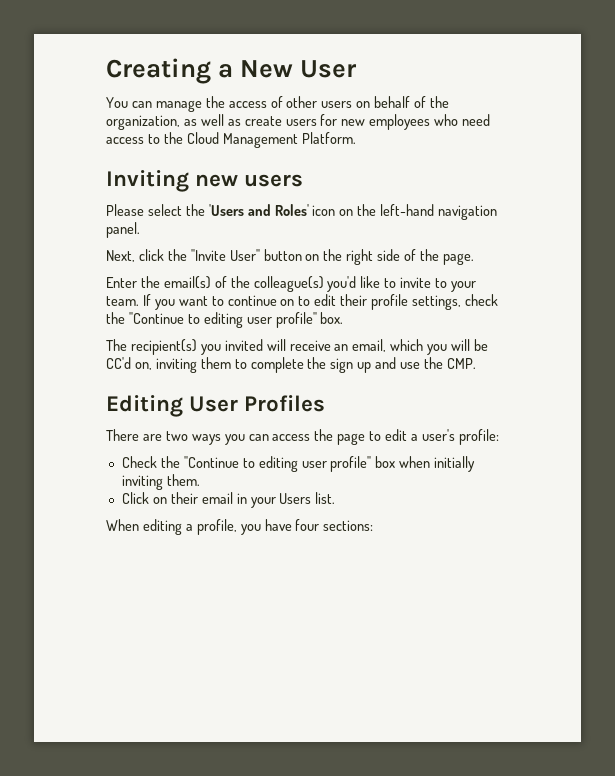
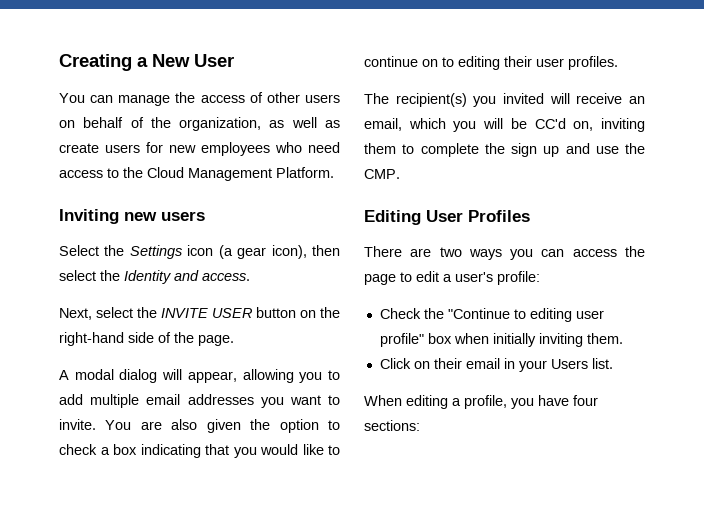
[106,204,498,220] [106,222,140,238] [106,249,260,262] Please select the 'Users and Roles' icon on the left-hand navigation panel. // Next, click the "Invite User" -> [59,245,340,259] [59,270,250,284] [59,307,253,320] Select the Settings icon (a gear icon), then select the Identity and access. // Next, select the INVITE USER
[346,249,374,265] right -> [59,332,124,346] right-hand
[106,276,477,292] [106,294,498,310] [106,312,344,328] Enter the email(s) of the colleague(s) you'd like to invite to your team. If you want to continue on to edit their profile settings, check the "Continue to editing user profile" box. -> [59,369,341,383] [59,394,340,408] [59,419,340,433] [59,444,340,458] [364,56,618,70] A modal dialog will appear, allowing you to add multiple email addresses you want to invite. You are also given the option to check a box indicating that you would like to continue on to editing their user profiles.

